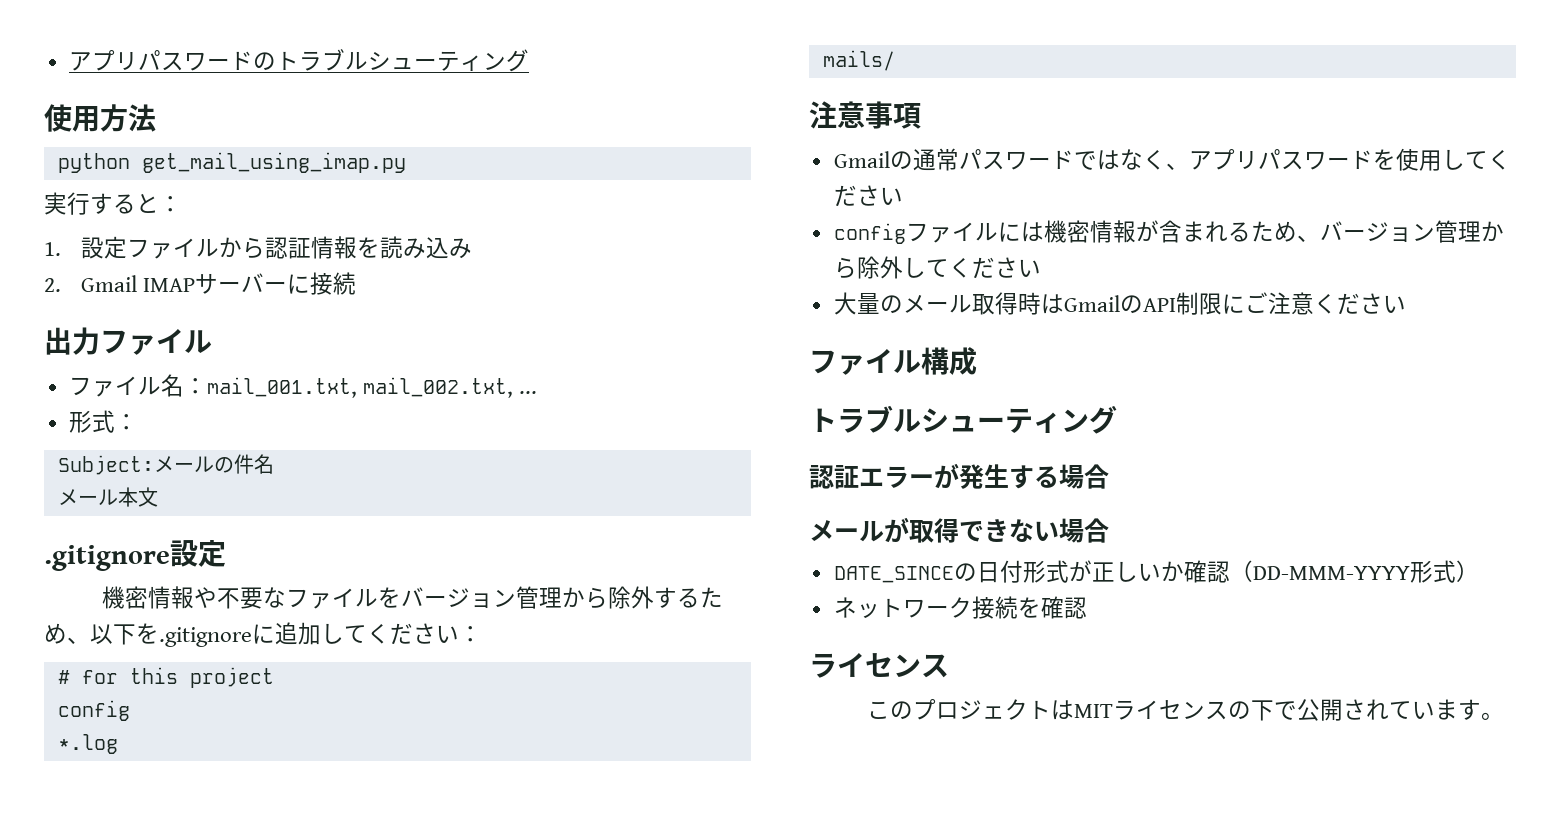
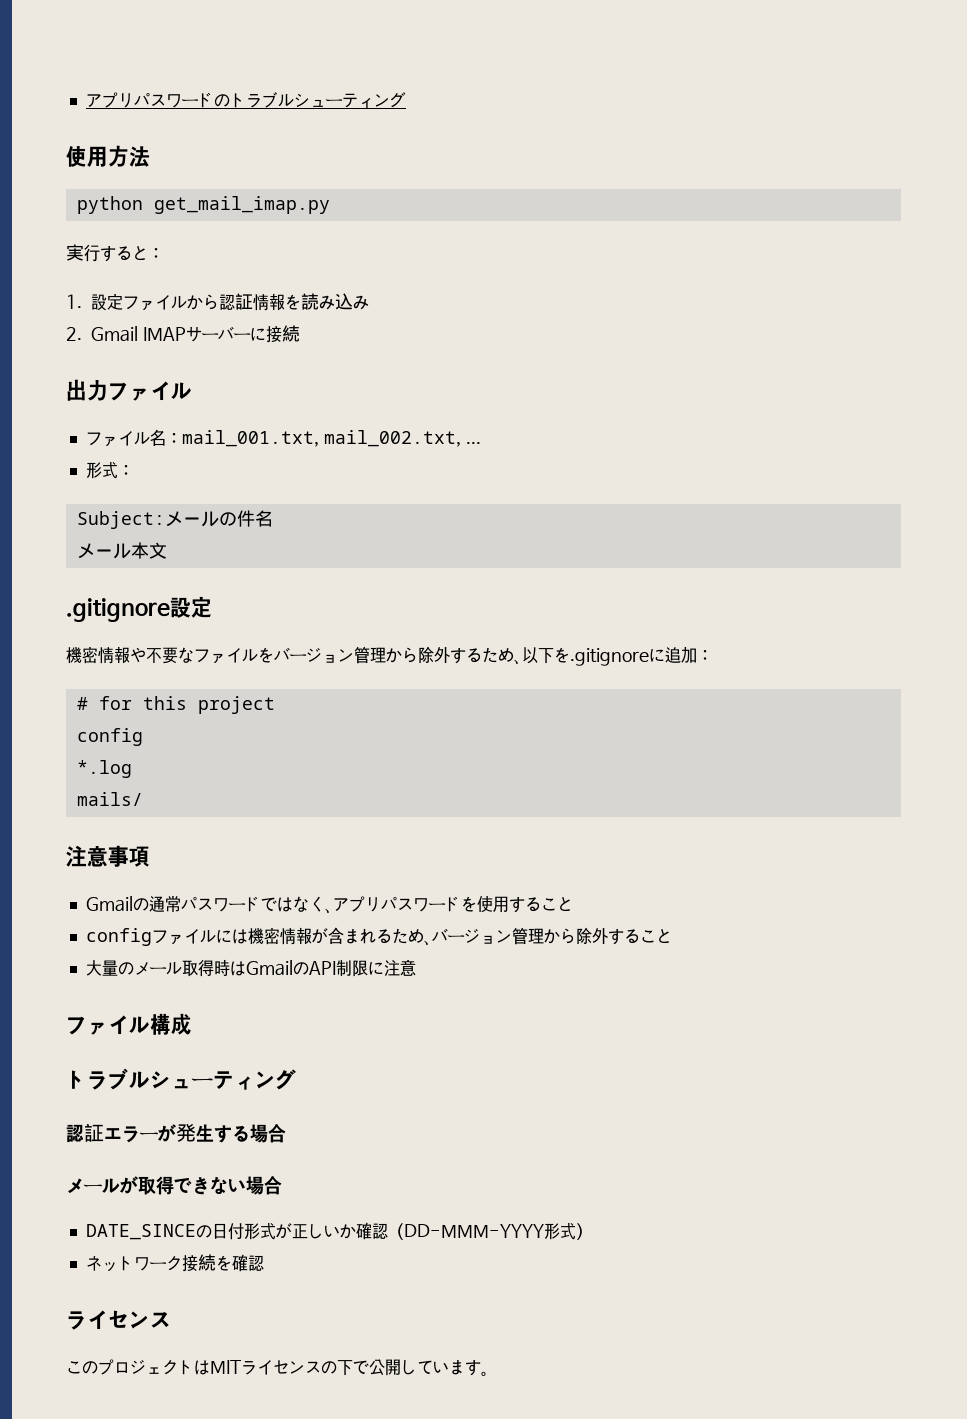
[141,152,406,173] get_mail_using_imap.py -> [153,196,330,214] get_mail_imap.py
[321,623,459,645] してください -> (697, 655) none
[1441,149,1511,170] [833,185,903,207] してください -> [508,896,573,913] すること
[902,257,1041,279] してください -> [607,928,672,945] すること
[1244,292,1406,315] ご注意ください -> [383,959,416,976] 注意
[1342,699,1389,720] され -> [401,1359,417,1375] し

